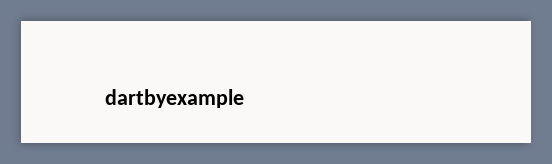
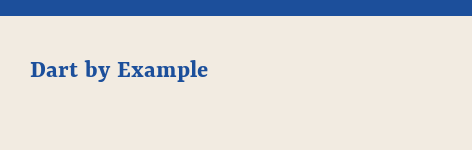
[105,89,244,108] dartbyexample -> [30,60,209,82] Dart by Example

